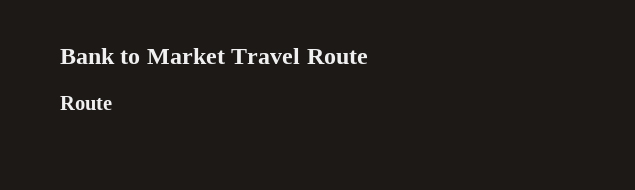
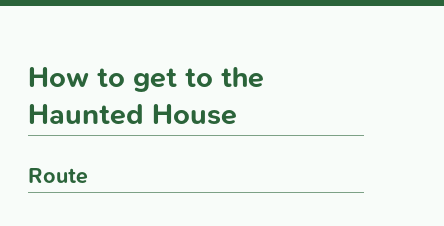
[60,48,368,64] Bank to Market Travel Route -> [28,67,264,92] [28,104,237,125] How to get to the Haunted House

